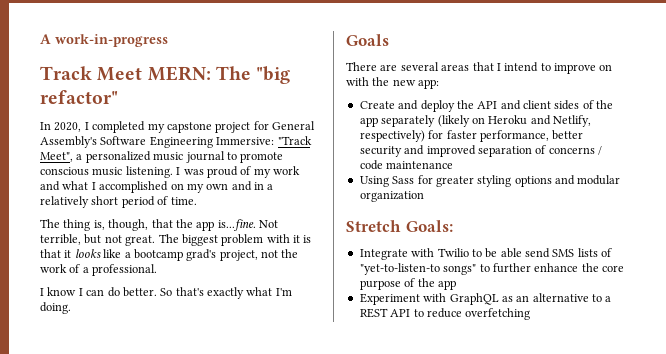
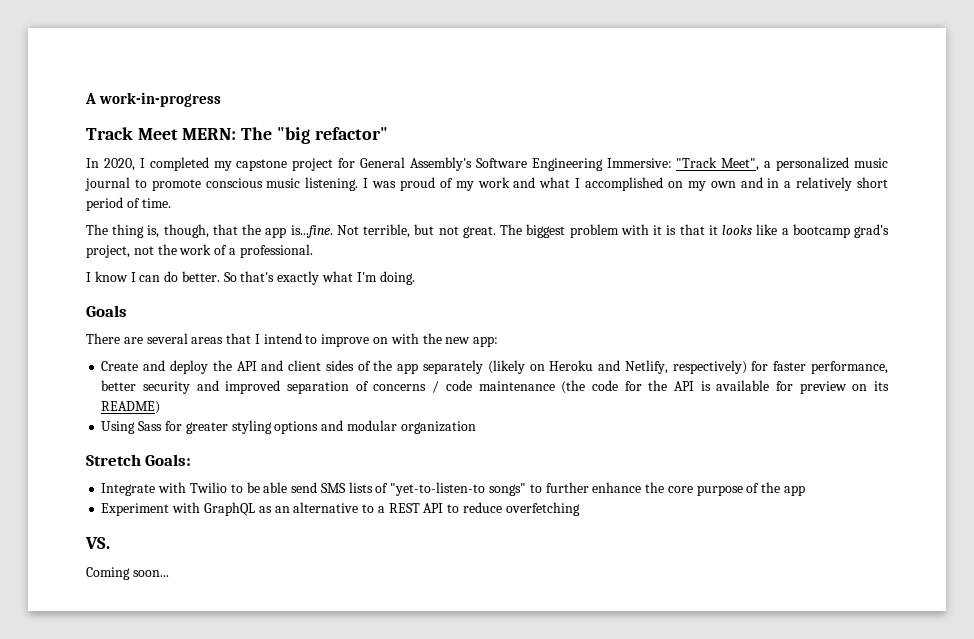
(454, 165) none -> [561,380,889,394] [101,401,161,414] (the code for the API is available for preview on its README)
(531, 314) none -> [85,537,110,549] [86,567,169,580] // VS. // Coming soon...

